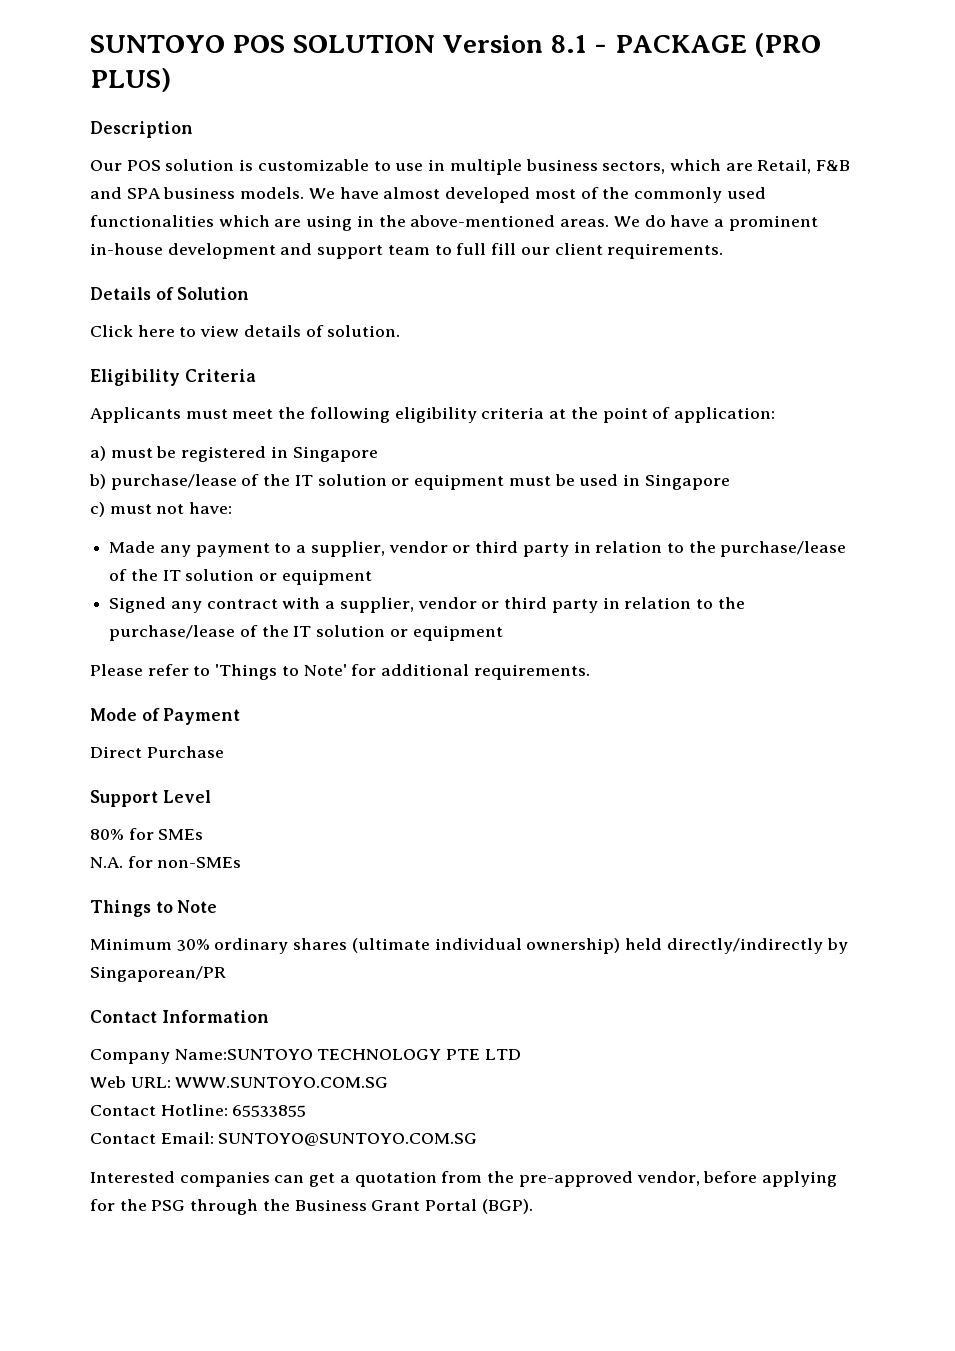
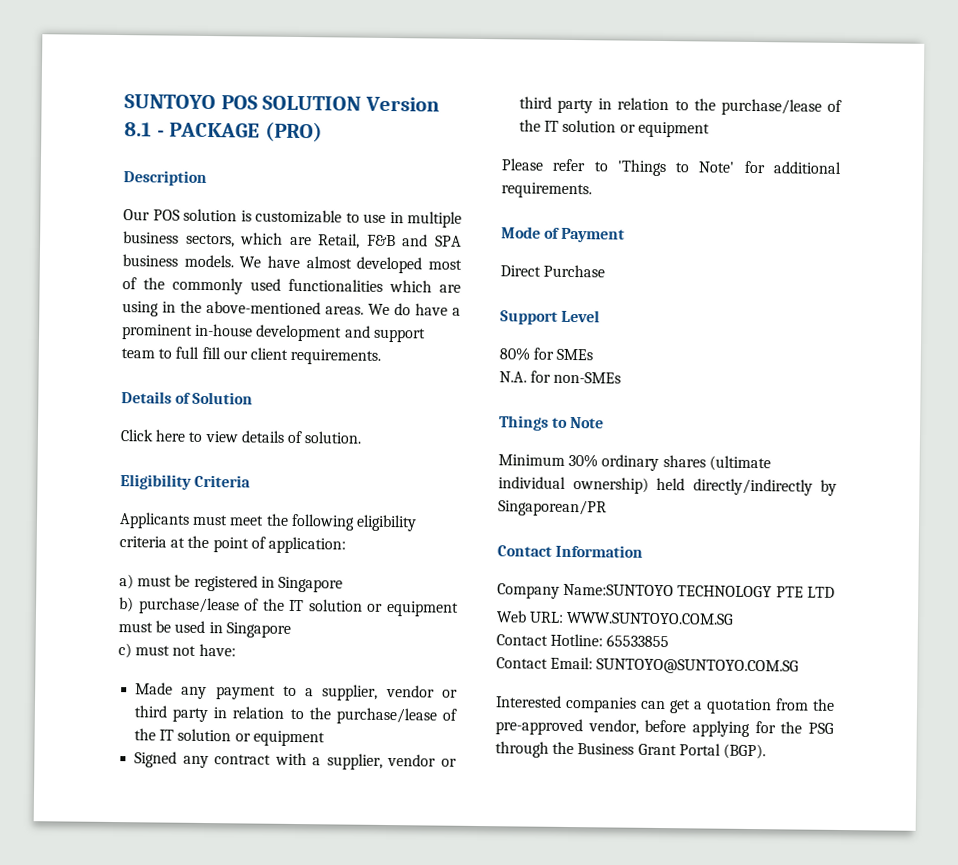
[753,33,821,57] [90,68,171,92] (PRO PLUS) -> [265,121,324,143] (PRO)

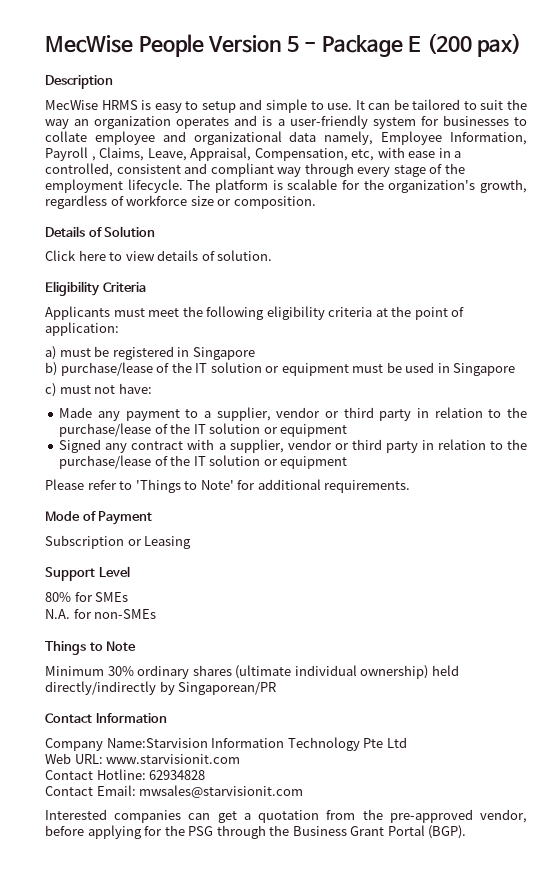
[124,94,441,112] [124,121,324,143] [123,170,207,186] [123,208,462,228] [123,231,462,249] [122,254,462,274] [122,277,461,295] [122,300,461,317] [122,323,426,343] [121,346,382,365] SUNTOYO POS SOLUTION Version 8.1 - PACKAGE (PRO) // Description // Our POS solution is customizable to use in multiple business sectors, which are Retail, F&B and SPA business models. We have almost developed most of the commonly used functionalities which are using in the above-mentioned areas. We do have a prominent in-house development and support team to full fill our client requirements. -> [45,33,522,57] [45,75,113,89] [45,99,527,113] [45,115,527,129] [45,131,527,145] [45,147,462,161] [45,163,465,177] [45,179,527,193] [45,195,316,209] MecWise People Version 5 - Package E (200 pax) // Description // MecWise HRMS is easy to setup and simple to use. It can be tailored to suit the way an organization operates and is a user-friendly system for businesses to collate employee and organizational data namely, Employee Information, Payroll , Claims, Leave, Appraisal, Compensation, etc, with ease in a controlled, consistent and compliant way through every stage of the employment lifecycle. The platform is scalable for the organization's growth, regardless of workforce size or composition.
[500,264,606,278] Direct Purchase -> [45,535,192,549] Subscription or Leasing
[563,583,835,598] Name:SUNTOYO TECHNOLOGY PTE LTD -> [106,737,407,751] Name:Starvision Information Technology Pte Ltd
[566,611,735,625] WWW.SUNTOYO.COM.SG -> [106,754,241,764] www.starvisionit.com
[606,634,670,648] 65533855 -> [149,770,206,780] 62934828
[596,658,800,675] SUNTOYO@SUNTOYO.COM.SG -> [139,785,304,798] mwsales@starvisionit.com

